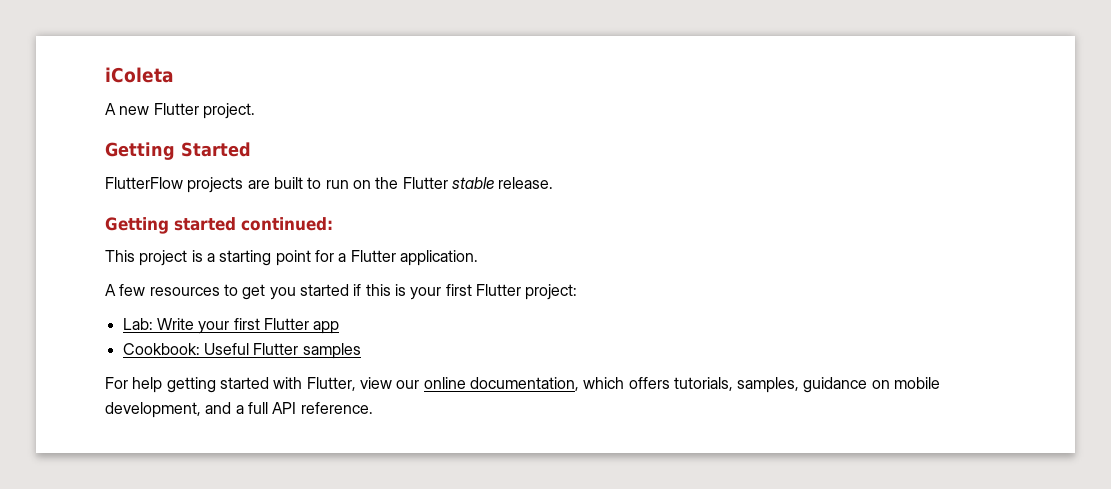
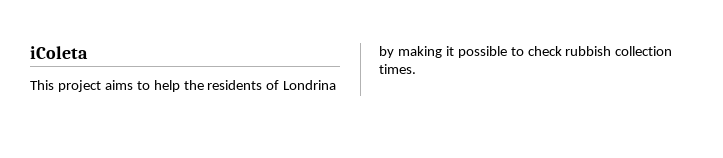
[105,103,255,119] [105,142,251,160] [105,177,554,193] [105,217,333,234] [105,250,478,266] [105,284,578,300] [122,318,340,334] [122,343,361,359] [105,377,941,393] [105,402,373,418] A new Flutter project. // Getting Started // FlutterFlow projects are built to run on the Flutter stable release. // Getting started continued: // This project is a starting point for a Flutter application. // A few resources to get you started if this is your first Flutter project: // Lab: Write your first Flutter app // Cookbook: Useful Flutter samples // For help getting started with Flutter, view our online documentation, which offers tutorials, samples, guidance on mobile development, and a full API reference. -> [30,80,337,92] [379,46,673,58] [379,64,416,74] This project aims to help the residents of Londrina by making it possible to check rubbish collection times.

